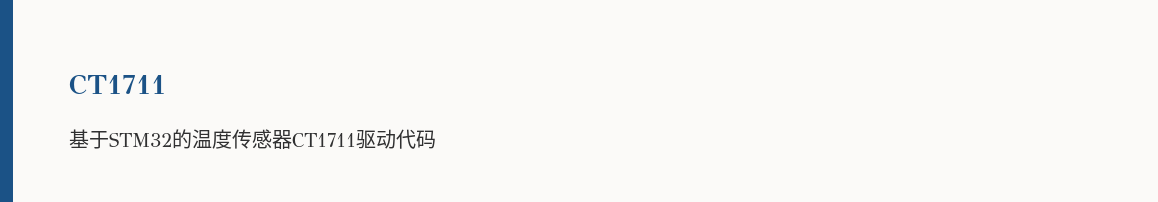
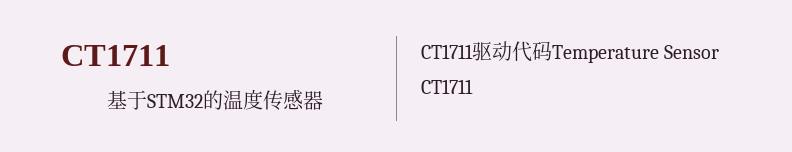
(436, 139) none -> [552,45,720,63] [421,79,473,94] Temperature Sensor CT1711

